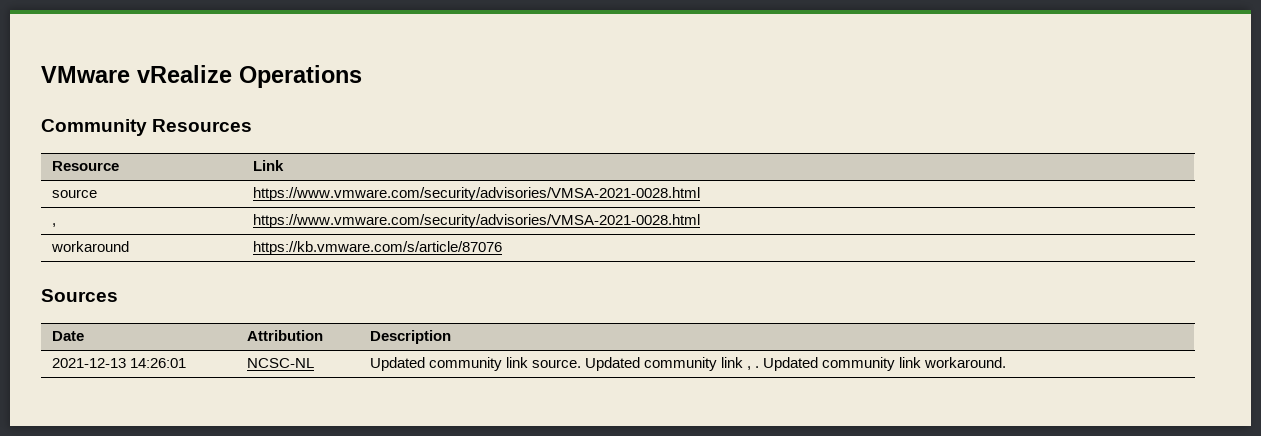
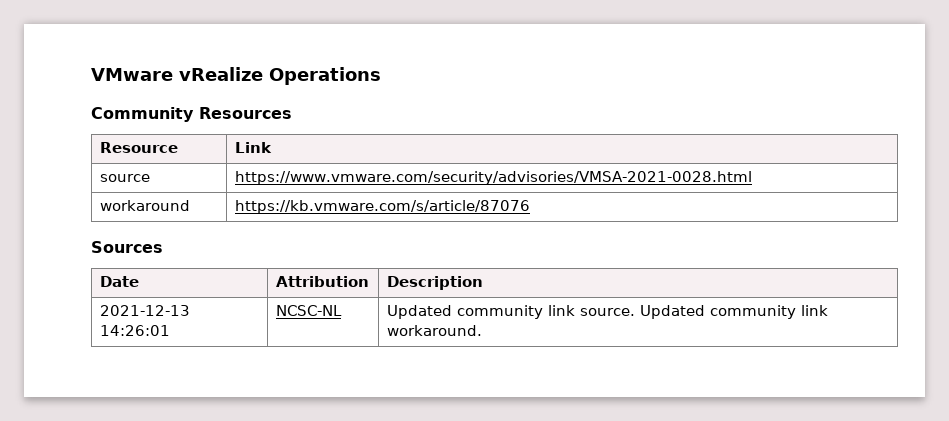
[51,223,56,227] [252,214,700,228] // , | https://www.vmware.com/security/advisories/VMSA-2021-0028.html -> (752, 178) none
[747,357,922,371] , . Updated community link -> (828, 310) none

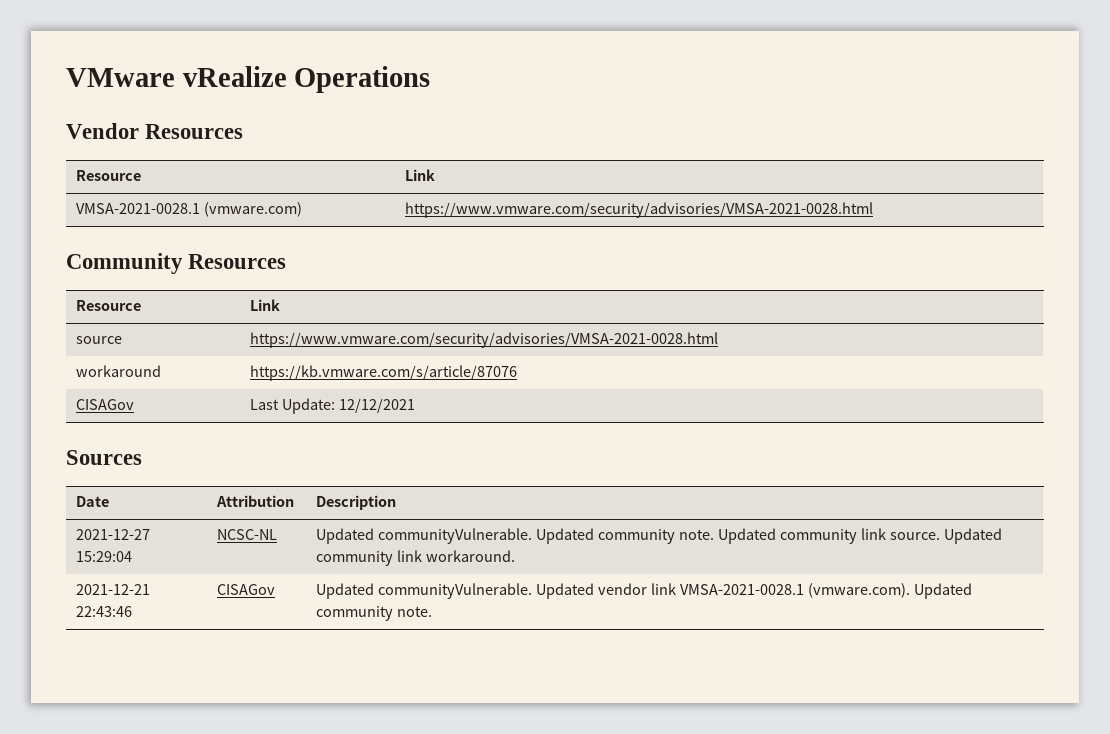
(381, 76) none -> [66,123,244,139] [76,170,142,181] [405,169,436,181] [76,202,303,217] [405,202,874,218] // Vendor Resources // Resource | Link // VMSA-2021-0028.1 (vmware.com) | https://www.vmware.com/security/advisories/VMSA-2021-0028.html
(530, 207) none -> [76,399,135,410] [250,398,416,414] // CISAGov | Last Update: 12/12/2021
[99,305,190,316] [99,325,170,336] 2021-12-13 14:26:01 -> [76,529,151,540] [76,551,133,562] 2021-12-27 15:29:04
(452, 312) none -> [378,528,776,544] communityVulnerable. Updated community note. Updated
(482, 330) none -> [76,584,151,595] [76,606,133,617] [217,584,276,595] [316,583,972,599] [316,606,433,621] // 2021-12-21 22:43:46 | CISAGov | Updated communityVulnerable. Updated vendor link VMSA-2021-0028.1 (vmware.com). Updated community note.

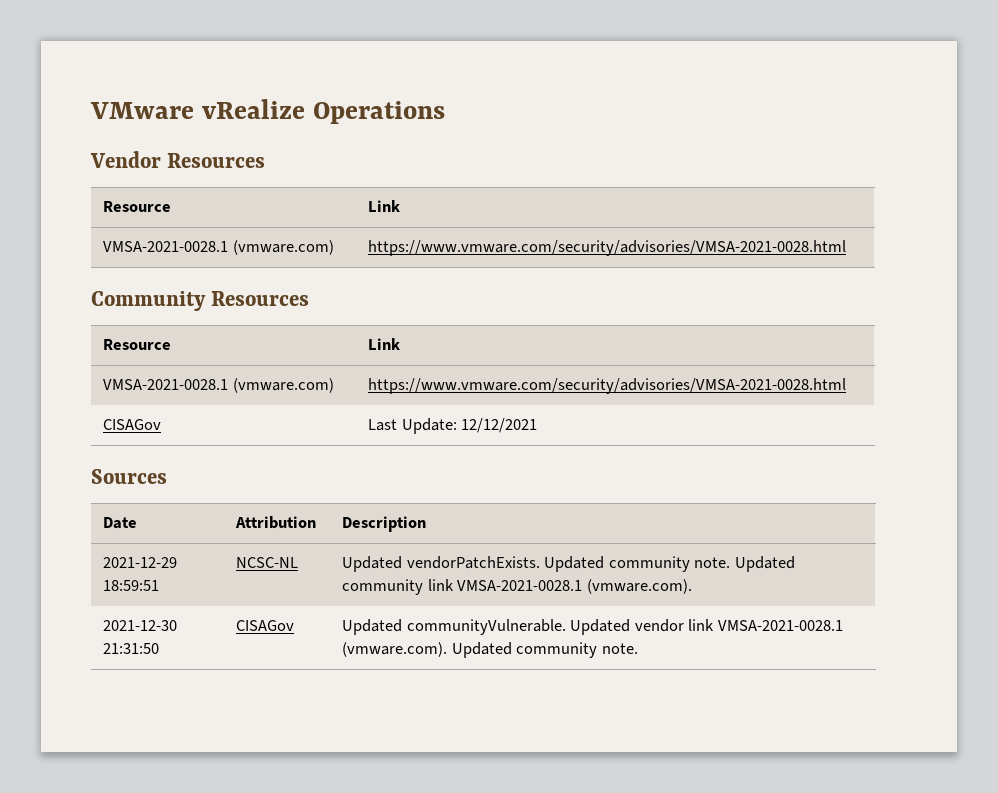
[76,336,123,344] [250,332,719,348] [76,365,162,377] [250,365,518,381] source | https://www.vmware.com/security/advisories/VMSA-2021-0028.html // workaround | https://kb.vmware.com/s/article/87076 -> [103,378,334,393] [368,378,847,394] VMSA-2021-0028.1 (vmware.com) | https://www.vmware.com/security/advisories/VMSA-2021-0028.html
[76,529,151,540] [76,551,133,562] 2021-12-27 15:29:04 -> [103,557,178,568] [103,580,160,591] 2021-12-29 18:59:51
[378,528,533,544] communityVulnerable. -> [406,556,540,569] vendorPatchExists.
[889,528,1002,544] [316,550,516,566] [76,584,151,595] [76,606,133,617] source. Updated community link workaround. // 2021-12-21 22:43:46 -> [457,579,692,594] [103,620,178,631] [103,643,160,654] VMSA-2021-0028.1 (vmware.com). // 2021-12-30 21:31:50

